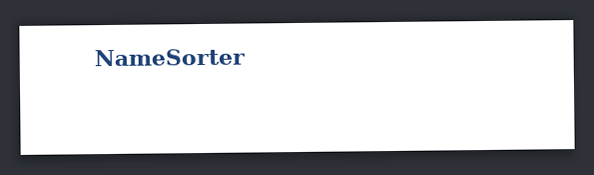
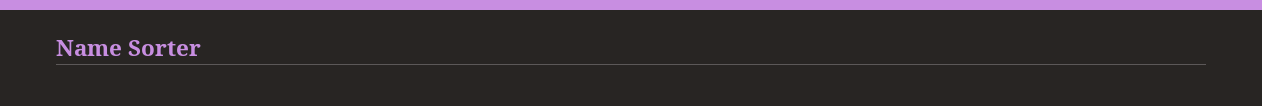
[94,48,245,67] NameSorter -> [56,40,202,56] Name Sorter

